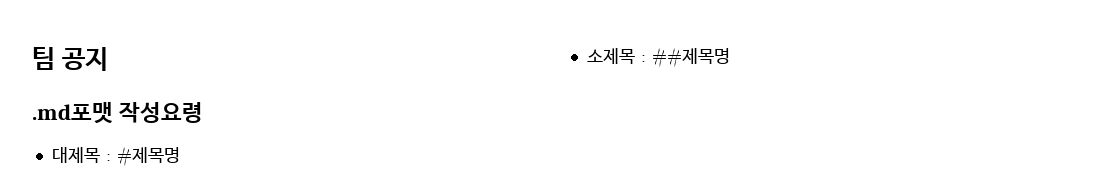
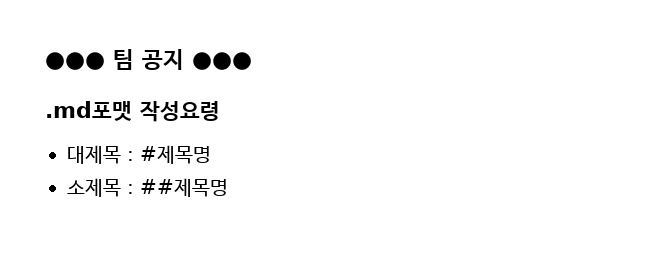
(32, 58) none -> [45,52,105,70] ●●●
(108, 59) none -> [192,52,252,70] ●●●

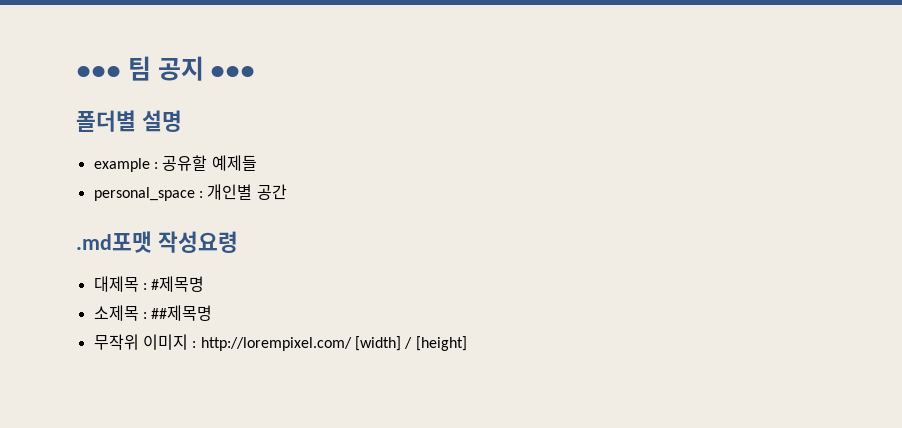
(252, 61) none -> [76,110,182,132] [93,155,257,172] [93,184,287,201] // 폴더별 설명 // example : 공유할 예제들 // personal_space : 개인별 공간
(228, 187) none -> [93,334,467,351] // 무작위 이미지 : http://lorempixel.com/ [width] / [height]

